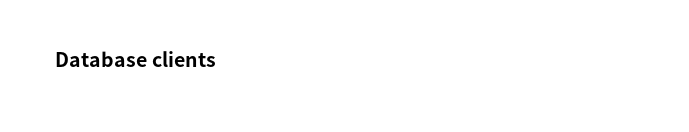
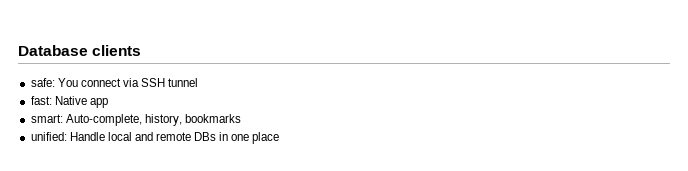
(217, 59) none -> [30,78,199,87] [30,96,108,108] [30,114,241,126] [30,132,280,144] // safe: You connect via SSH tunnel // fast: Native app // smart: Auto-complete, history, bookmarks // unified: Handle local and remote DBs in one place

